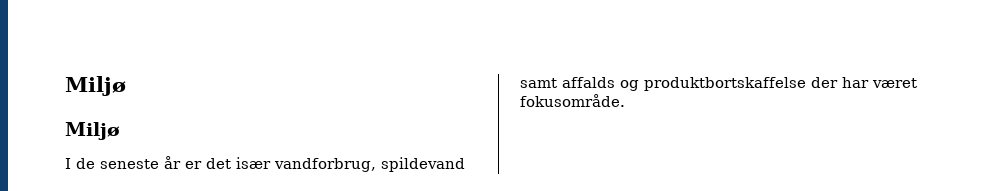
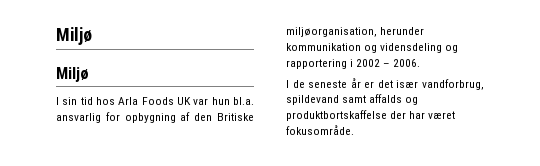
(120, 131) none -> [56,97,255,105] [56,112,254,123] [286,27,425,37] [286,43,459,53] [286,59,421,69] // I sin tid hos Arla Foods UK var hun bl.a. ansvarlig for opbygning af den Britiske miljøorganisation, herunder kommunikation og vidensdeling og rapportering i 2002 – 2006.

